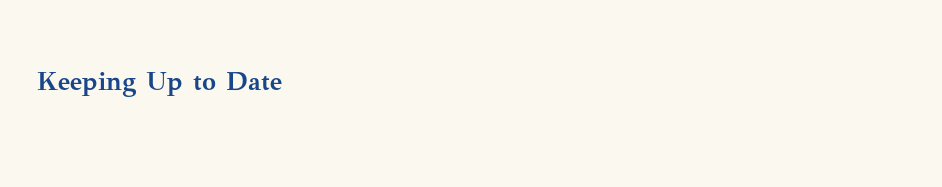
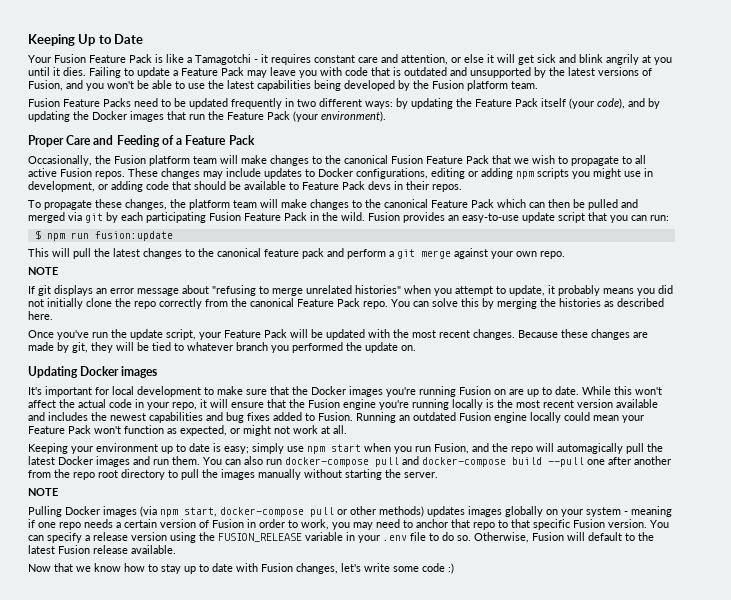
(282, 81) none -> [28,54,672,65] [28,67,652,78] [28,80,538,91] [28,98,660,109] [28,111,386,122] [28,135,255,147] [28,155,646,166] [28,168,653,179] [28,181,462,192] [28,199,638,210] [28,212,669,223] [34,230,173,241] [28,248,565,259] [28,267,58,275] [28,285,673,296] [28,298,664,309] [28,311,53,320] [28,329,648,340] [28,342,416,353] [28,366,158,378] [28,386,662,397] [28,399,658,410] [28,412,644,423] [28,425,347,436] [28,443,663,454] [28,456,671,467] [28,469,438,480] [28,488,58,496] [28,506,672,517] [28,519,669,530] [28,532,654,543] [28,545,176,554] [28,563,454,574] // Your Fusion Feature Pack is like a Tamagotchi - it requires constant care and attention, or else it will get sick and blink angrily at you until it dies. Failing to update a Feature Pack may leave you with code that is outdated and unsupported by the latest versions of Fusion, and you won't be able to use the latest capabilities being developed by the Fusion platform team. // Fusion Feature Packs need to be updated frequently in two different ways: by updating the Feature Pack itself (your code), and by updating the Docker images that run the Feature Pack (your environment). // Proper Care and Feeding of a Feature Pack // Occasionally, the Fusion platform team will make changes to the canonical Fusion Feature Pack that we wish to propagate to all active Fusion repos. These changes may include updates to Docker configurations, editing or adding npm scripts you might use in development, or adding code that should be available to Feature Pack devs in their repos. // To propagate these changes, the platform team will make changes to the canonical Feature Pack which can then be pulled and merged via git by each participating Fusion Feature Pack in the wild. Fusion provides an easy-to-use update script that you can run: // $ npm run fusion:update // This will pull the latest changes to the canonical feature pack and perform a git merge against your own repo. // NOTE // If git displays an error message about "refusing to merge unrelated histories" when you attempt to update, it probably means you did not initially clone the repo correctly from the canonical Feature Pack repo. You can solve this by merging the histories as described here. // Once you've run the update script, your Feature Pack will be updated with the most recent changes. Because these changes are made by git, they will be tied to whatever branch you performed the update on. // Updating Docker images // It's important for local development to make sure that the Docker images you're running Fusion on are up to date. While this won't affect the actual code in your repo, it will ensure that the Fusion engine you're running locally is the most recent version available and includes the newest capabilities and bug fixes added to Fusion. Running an outdated Fusion engine locally could mean your Feature Pack won't function as expected, or might not work at all. // Keeping your environment up to date is easy; simply use npm start when you run Fusion, and the repo will automagically pull the latest Docker images and run them. You can also run docker-compose pull and docker-compose build --pull one after another from the repo root directory to pull the images manually without starting the server. // NOTE // Pulling Docker images (via npm start, docker-compose pull or other methods) updates images globally on your system - meaning if one repo needs a certain version of Fusion in order to work, you may need to anchor that repo to that specific Fusion version. You can specify a release version using the FUSION_RELEASE variable in your .env file to do so. Otherwise, Fusion will default to the latest Fusion release available. // Now that we know how to stay up to date with Fusion changes, let's write some code :)

